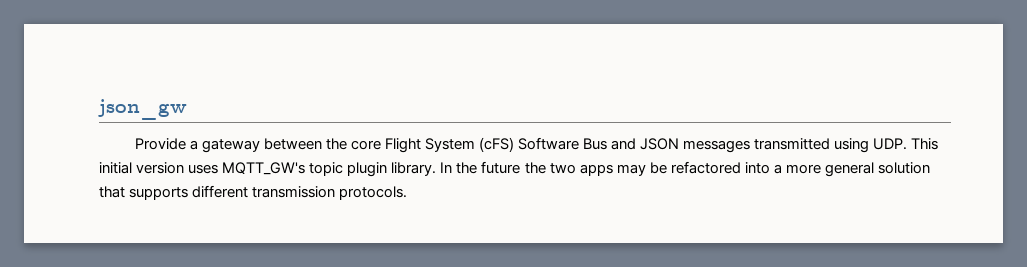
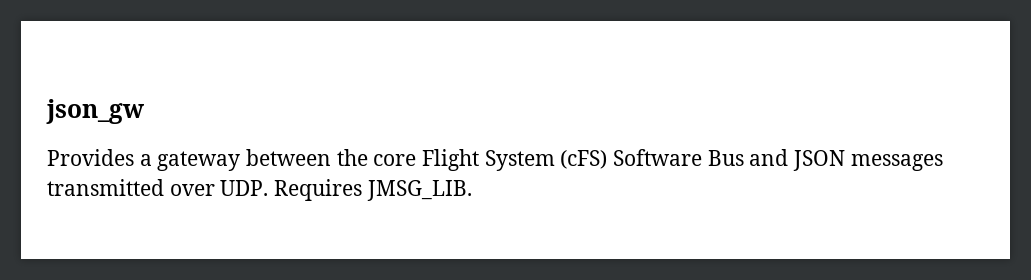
[134,138,186,150] Provide -> [47,149,134,166] Provides
[834,138,939,153] [99,161,930,177] [99,185,408,200] using UDP. This initial version uses MQTT_GW's topic plugin library. In the future the two apps may be refactored into a more general solution that supports different transmission protocols. -> [169,179,472,201] over UDP. Requires JMSG_LIB.

